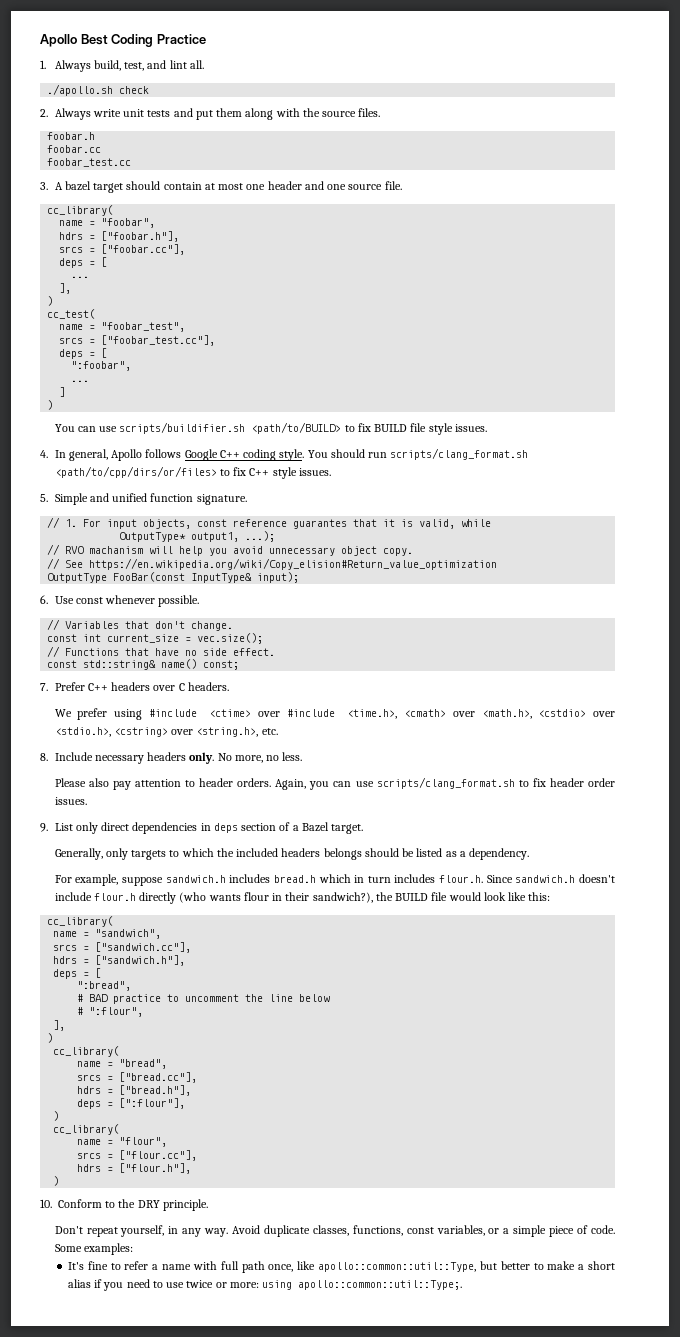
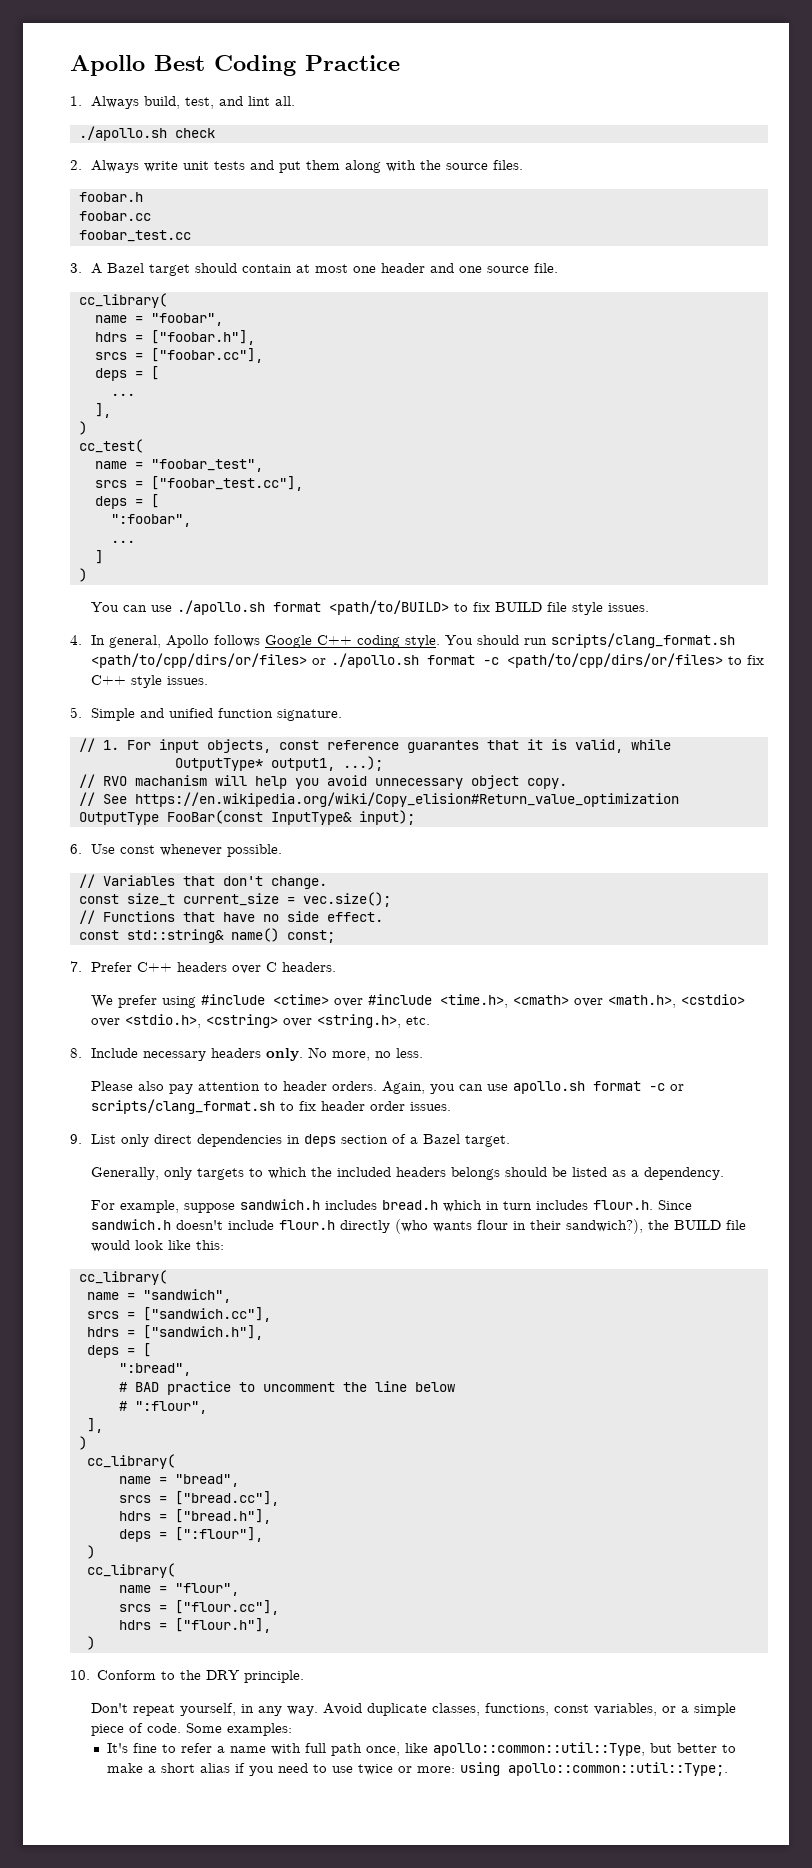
[64,181,91,191] bazel -> [106,263,144,273] Bazel
[119,422,246,434] scripts/buildifier.sh -> [176,600,321,615] ./apollo.sh format
(217, 472) none -> [311,653,723,668] or ./apollo.sh format -c <path/to/cpp/dirs/or/files>
[83,634,102,642] int -> [126,893,175,906] size_t
(374, 784) none -> [512,1081,684,1094] apollo.sh format -c or

